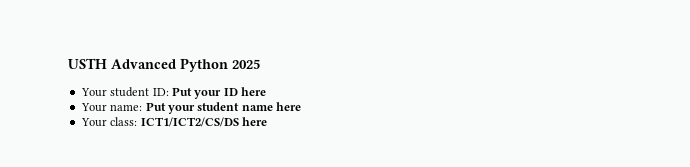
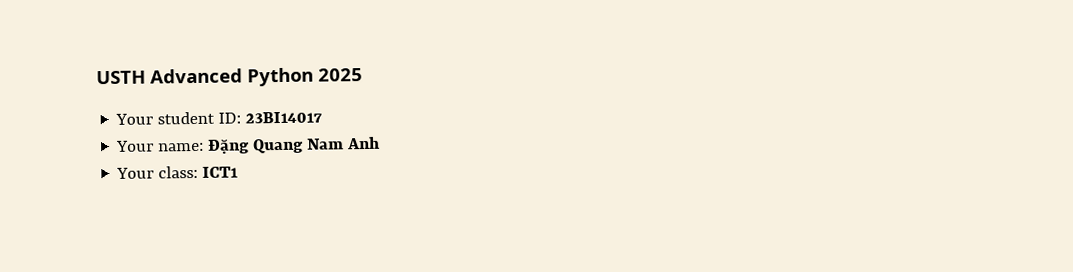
[171,87,266,99] [80,102,301,114] Put your ID here // Your name: Put your student name here -> [245,111,323,124] [116,136,381,154] 23BI14017 // Your name: Đặng Quang Nam Anh
[140,117,267,127] ICT1/ICT2/CS/DS here -> [202,166,239,178] ICT1

